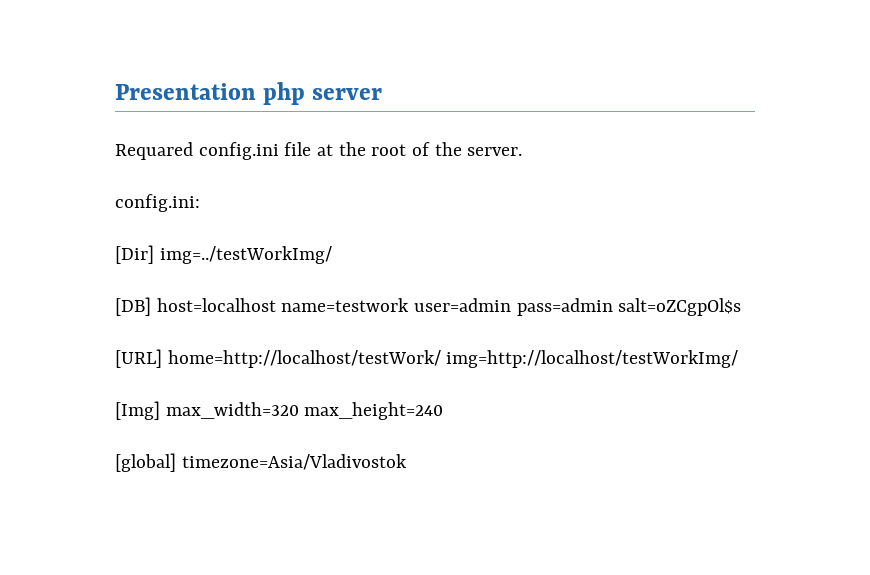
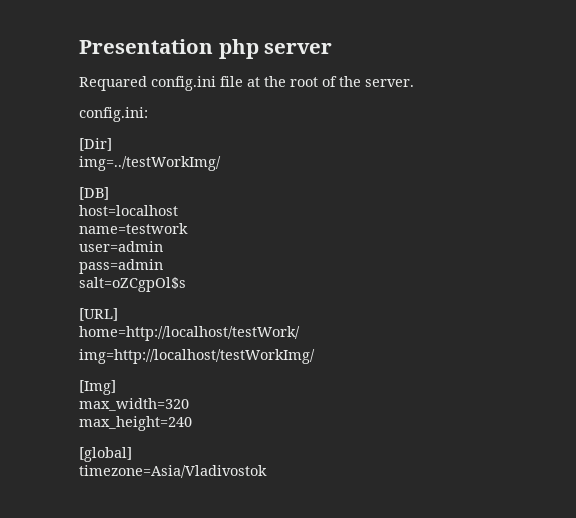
(154, 254) none -> (112, 144) //
(151, 306) none -> (109, 193) //
(276, 305) none -> (178, 210) //
(410, 305) none -> (188, 228) //
(512, 305) none -> (163, 246) //
(613, 307) none -> (163, 266) //
(162, 358) none -> (118, 314) //
(441, 359) none -> (300, 333) //
(160, 410) none -> (116, 387) //
(299, 410) none -> (189, 404) //
(176, 462) none -> (132, 454) //

